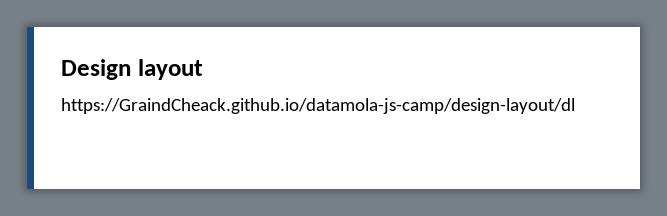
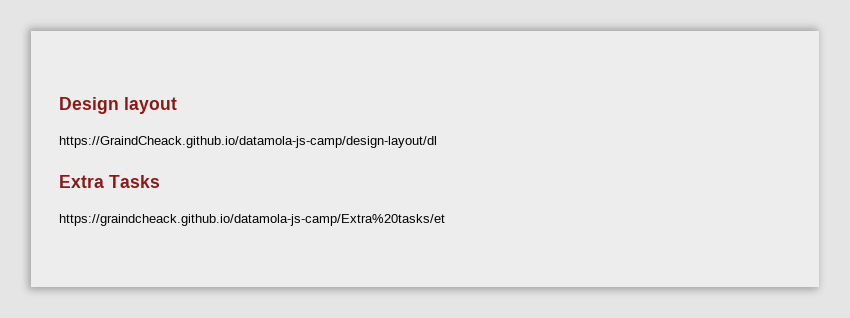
(575, 106) none -> [59,175,160,188] [59,214,445,226] // Extra Tasks // https://graindcheack.github.io/datamola-js-camp/Extra%20tasks/et

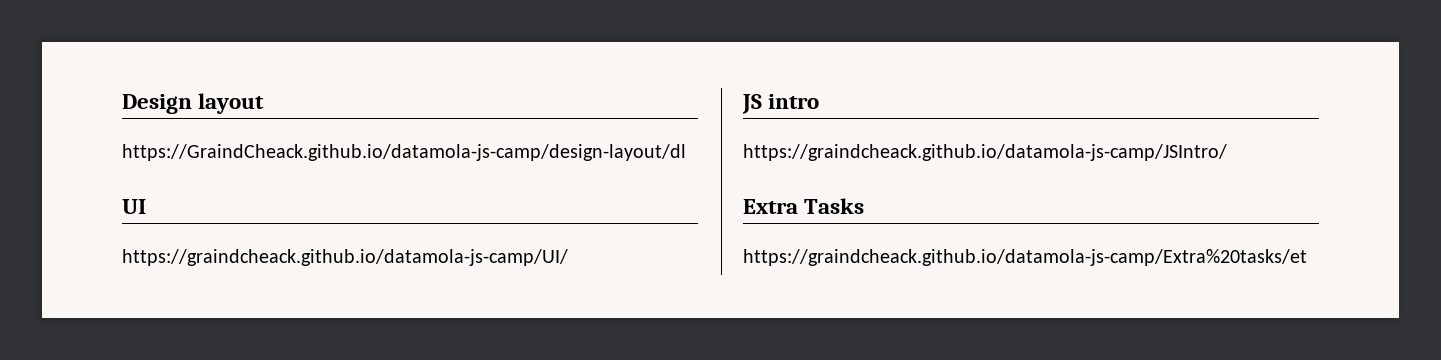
(437, 142) none -> [122,199,146,214] [122,249,568,266] [742,94,820,114] [743,144,1227,161] // UI // https://graindcheack.github.io/datamola-js-camp/UI/ // JS intro // https://graindcheack.github.io/datamola-js-camp/JSIntro/

